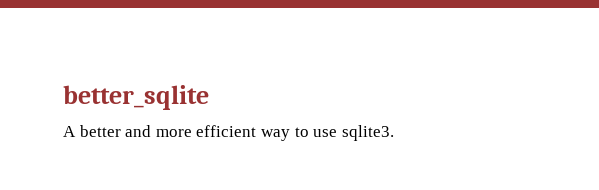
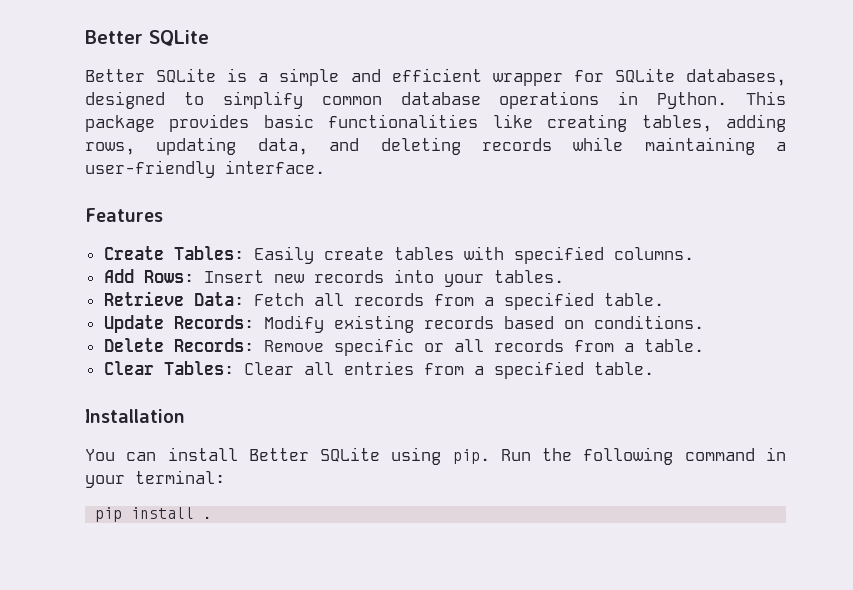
[63,85,209,110] [63,125,394,141] better_sqlite // A better and more efficient way to use sqlite3. -> [85,30,209,46] [85,68,787,86] [85,91,786,109] [85,114,786,132] [85,137,786,155] [85,160,325,178] [85,208,163,222] [103,246,694,264] [103,269,564,287] [103,291,664,310] [103,315,704,333] [103,338,704,356] [103,361,654,379] [85,409,185,423] [85,447,786,465] [85,470,225,488] [95,507,213,522] Better SQLite // Better SQLite is a simple and efficient wrapper for SQLite databases, designed to simplify common database operations in Python. This package provides basic functionalities like creating tables, adding rows, updating data, and deleting records while maintaining a user-friendly interface. // Features // Create Tables: Easily create tables with specified columns. // Add Rows: Insert new records into your tables. // Retrieve Data: Fetch all records from a specified table. // Update Records: Modify existing records based on conditions. // Delete Records: Remove specific or all records from a table. // Clear Tables: Clear all entries from a specified table. // Installation // You can install Better SQLite using pip. Run the following command in your terminal: // pip install .

